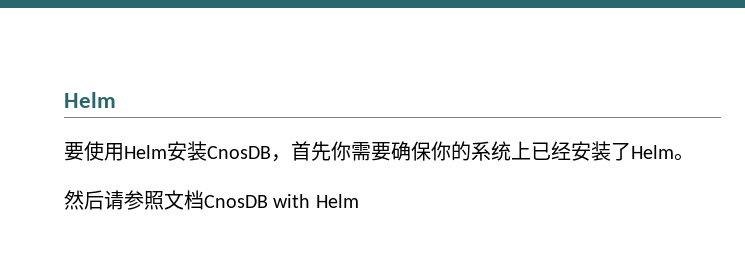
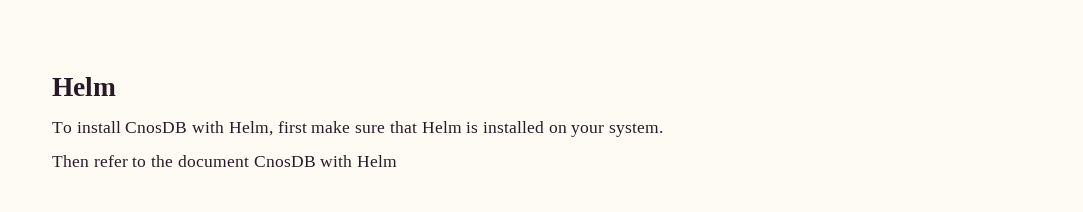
[64,141,694,162] [64,190,204,210] 要使用Helm安装CnosDB，首先你需要确保你的系统上已经安装了Helm。 // 然后请参照文档 -> [52,121,664,137] [52,155,249,167] To install CnosDB with Helm, first make sure that Helm is installed on your system. // Then refer to the document

